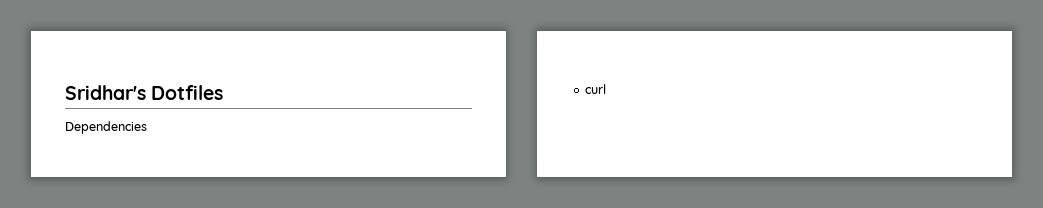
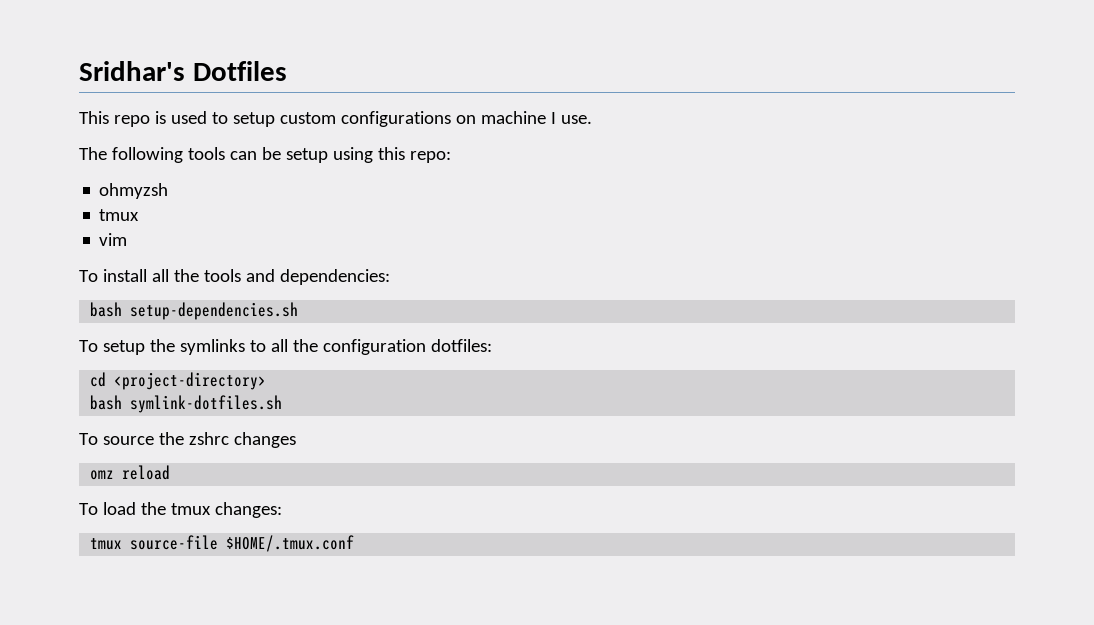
[65,121,147,134] [584,84,606,94] Dependencies // curl -> [79,111,592,127] [79,147,451,163] [99,183,169,199] [99,209,140,221] [99,233,128,246] [79,269,390,285] [90,302,299,320] [79,339,492,355] [90,372,267,390] [90,395,283,413] [79,432,296,448] [90,465,171,480] [79,502,282,518] [90,535,355,552] This repo is used to setup custom configurations on machine I use. // The following tools can be setup using this repo: // ohmyzsh // tmux // vim // To install all the tools and dependencies: // bash setup-dependencies.sh // To setup the symlinks to all the configuration dotfiles: // cd <project-directory> // bash symlink-dotfiles.sh // To source the zshrc changes // omz reload // To load the tmux changes: // tmux source-file $HOME/.tmux.conf

